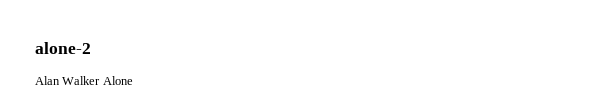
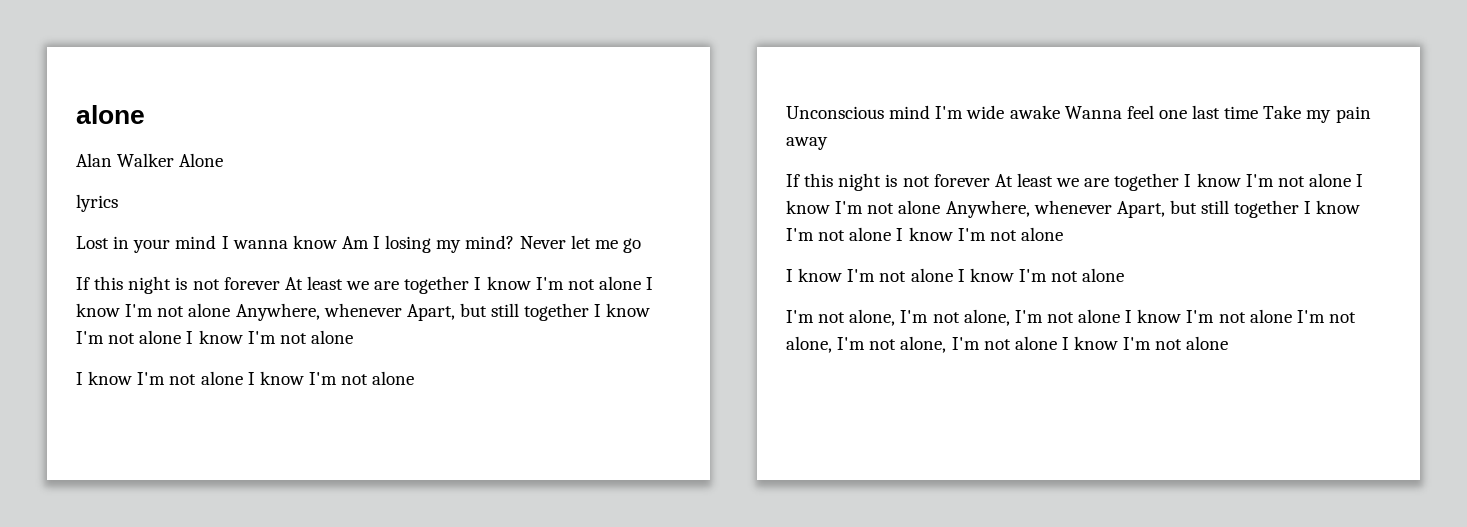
[35,42,91,54] alone-2 -> [76,105,145,124] alone
(133, 80) none -> [76,194,118,212] [76,235,641,253] [76,276,654,294] [76,303,651,321] [76,330,353,344] [76,371,415,385] [786,105,1371,123] [786,137,828,150] [786,173,1364,191] [786,200,1361,218] [786,227,1063,241] [786,268,1125,282] [786,309,1356,326] [786,336,1229,353] // lyrics // Lost in your mind I wanna know Am I losing my mind? Never let me go // If this night is not forever At least we are together I know I'm not alone I know I'm not alone Anywhere, whenever Apart, but still together I know I'm not alone I know I'm not alone // I know I'm not alone I know I'm not alone // Unconscious mind I'm wide awake Wanna feel one last time Take my pain away // If this night is not forever At least we are together I know I'm not alone I know I'm not alone Anywhere, whenever Apart, but still together I know I'm not alone I know I'm not alone // I know I'm not alone I know I'm not alone // I'm not alone, I'm not alone, I'm not alone I know I'm not alone I'm not alone, I'm not alone, I'm not alone I know I'm not alone

